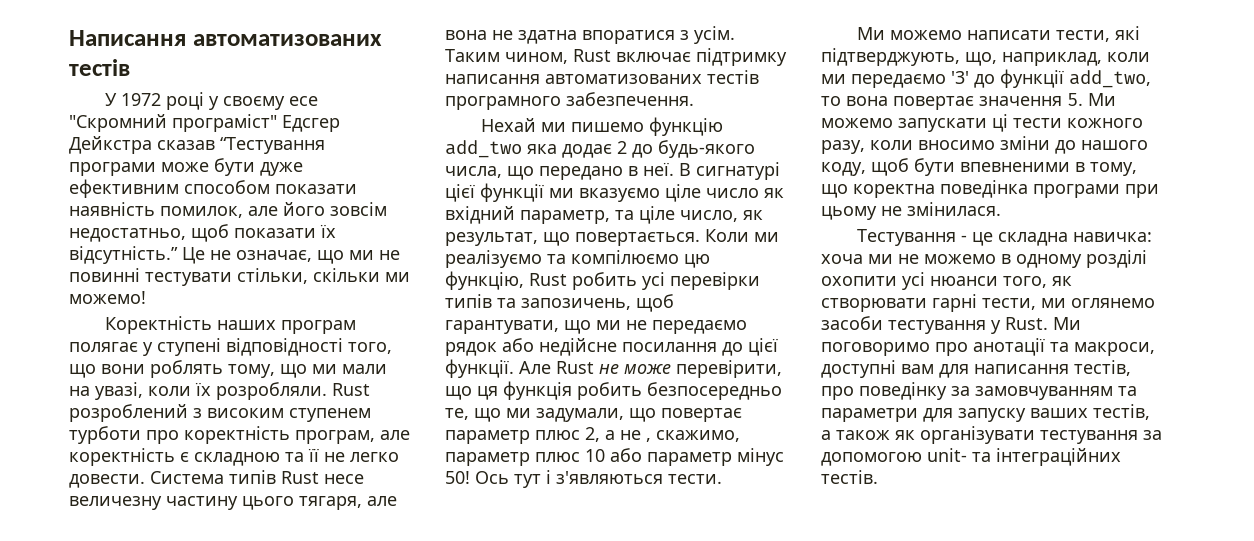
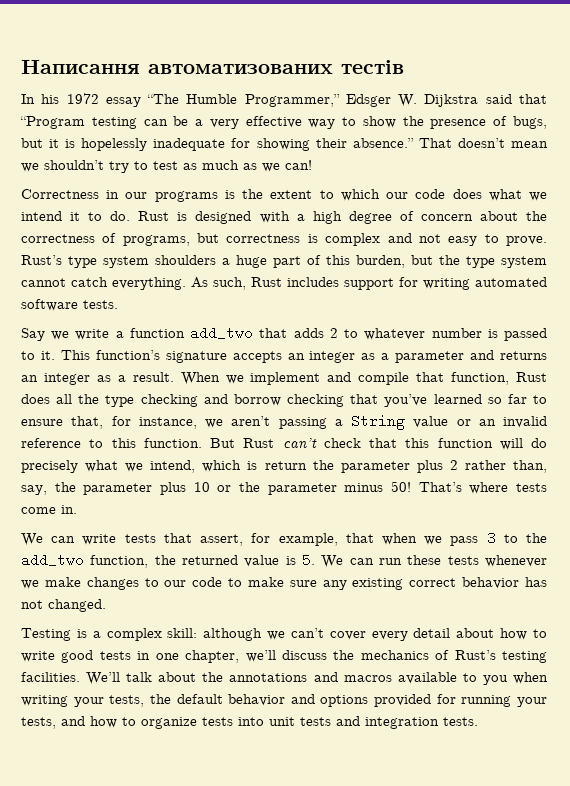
[104,92,318,110] [69,114,340,132] [69,136,325,154] [69,158,303,176] [69,179,357,198] [69,202,387,218] [69,224,336,242] [69,246,400,264] [69,268,410,286] [69,291,146,304] [104,316,356,334] [69,338,392,356] [69,360,387,378] [69,382,370,400] [69,404,371,422] [69,426,410,444] [69,448,399,466] [69,470,364,488] [69,496,397,510] [445,26,735,44] [445,48,787,66] [445,70,759,84] [445,92,694,110] [480,117,723,136] [445,140,755,158] [445,162,780,180] [445,183,784,202] [445,206,763,224] [445,229,779,246] [445,250,710,268] [445,271,760,290] [445,294,674,312] [445,320,747,334] [445,338,778,356] [445,359,782,378] [445,381,782,400] [445,408,742,422] [445,427,740,444] [445,448,784,466] [445,470,722,488] [856,26,1140,42] [821,48,1150,66] [821,69,1151,88] [821,93,1116,110] [821,114,1143,132] [821,136,1148,154] [821,158,1137,176] [821,180,1159,198] [821,202,1001,220] [856,229,1152,246] [821,250,1147,268] [821,272,1072,290] [821,294,1155,312] [821,316,1081,334] [821,338,1155,356] [821,360,1131,378] [821,382,1137,400] [821,404,1150,422] [821,426,1162,444] [821,448,1121,466] [821,470,878,484] У 1972 році у своєму есе "Скромний програміст" Едсгер Дейкстра сказав “Тестування програми може бути дуже ефективним способом показати наявність помилок, але його зовсім недостатньо, щоб показати їх відсутність.” Це не означає, що ми не повинні тестувати стільки, скільки ми можемо! // Коректність наших програм полягає у ступені відповідності того, що вони роблять тому, що ми мали на увазі, коли їх розробляли. Rust розроблений з високим ступенем турботи про коректність програм, але коректність є складною та її не легко довести. Система типів Rust несе величезну частину цього тягаря, але вона не здатна впоратися з усім. Таким чином, Rust включає підтримку написання автоматизованих тестів програмного забезпечення. // Нехай ми пишемо функцію add_two яка додає 2 до будь-якого числа, що передано в неї. В сигнатурі цієї функції ми вказуємо ціле число як вхідний параметр, та ціле число, як результат, що повертається. Коли ми реалізуємо та компілюємо цю функцію, Rust робить усі перевірки типів та запозичень, щоб гарантувати, що ми не передаємо рядок або недійсне посилання до цієї функції. Але Rust не може перевірити, що ця функція робить безпосередньо те, що ми задумали, що повертає параметр плюс 2, а не , скажимо, параметр плюс 10 або параметр мінус 50! Ось тут і з'являються тести. // Ми можемо написати тести, які підтверджують, що, наприклад, коли ми передаємо '3' до функції add_two, то вона повертає значення 5. Ми можемо запускати ці тести кожного разу, коли вносимо зміни до нашого коду, щоб бути впевненими в тому, що коректна поведінка програми при цьому не змінилася. // Тестування - це складна навичка: хоча ми не можемо в одному розділі охопити усі нюанси того, як створювати гарні тести, ми оглянемо засоби тестування у Rust. Ми поговоримо про анотації та макроси, доступні вам для написання тестів, про поведінку за замовчуванням та параметри для запуску ваших тестів, а також як організувати тестування за допомогою unit- та інтеграційних тестів. -> [21,93,547,107] [20,116,547,129] [21,138,548,151] [21,160,312,173] [21,189,547,202] [21,211,547,224] [21,233,548,246] [21,255,547,268] [21,277,547,290] [21,299,118,311] [21,326,547,341] [21,350,548,363] [21,372,547,385] [21,394,547,407] [21,414,547,430] [21,438,547,450] [21,460,547,473] [21,481,547,495] [21,505,77,514] [21,531,547,546] [21,553,547,568] [21,577,548,590] [21,599,106,612] [21,628,548,641] [21,650,547,663] [21,672,548,685] [21,694,547,707] [21,716,478,729] In his 1972 essay “The Humble Programmer,” Edsger W. Dijkstra said that “Program testing can be a very effective way to show the presence of bugs, but it is hopelessly inadequate for showing their absence.” That doesn’t mean we shouldn’t try to test as much as we can! // Correctness in our programs is the extent to which our code does what we intend it to do. Rust is designed with a high degree of concern about the correctness of programs, but correctness is complex and not easy to prove. Rust’s type system shoulders a huge part of this burden, but the type system cannot catch everything. As such, Rust includes support for writing automated software tests. // Say we write a function add_two that adds 2 to whatever number is passed to it. This function’s signature accepts an integer as a parameter and returns an integer as a result. When we implement and compile that function, Rust does all the type checking and borrow checking that you’ve learned so far to ensure that, for instance, we aren’t passing a String value or an invalid reference to this function. But Rust can’t check that this function will do precisely what we intend, which is return the parameter plus 2 rather than, say, the parameter plus 10 or the parameter minus 50! That’s where tests come in. // We can write tests that assert, for example, that when we pass 3 to the add_two function, the returned value is 5. We can run these tests whenever we make changes to our code to make sure any existing correct behavior has not changed. // Testing is a complex skill: although we can’t cover every detail about how to write good tests in one chapter, we’ll discuss the mechanics of Rust’s testing facilities. We’ll talk about the annotations and macros available to you when writing your tests, the default behavior and options provided for running your tests, and how to organize tests into unit tests and integration tests.

